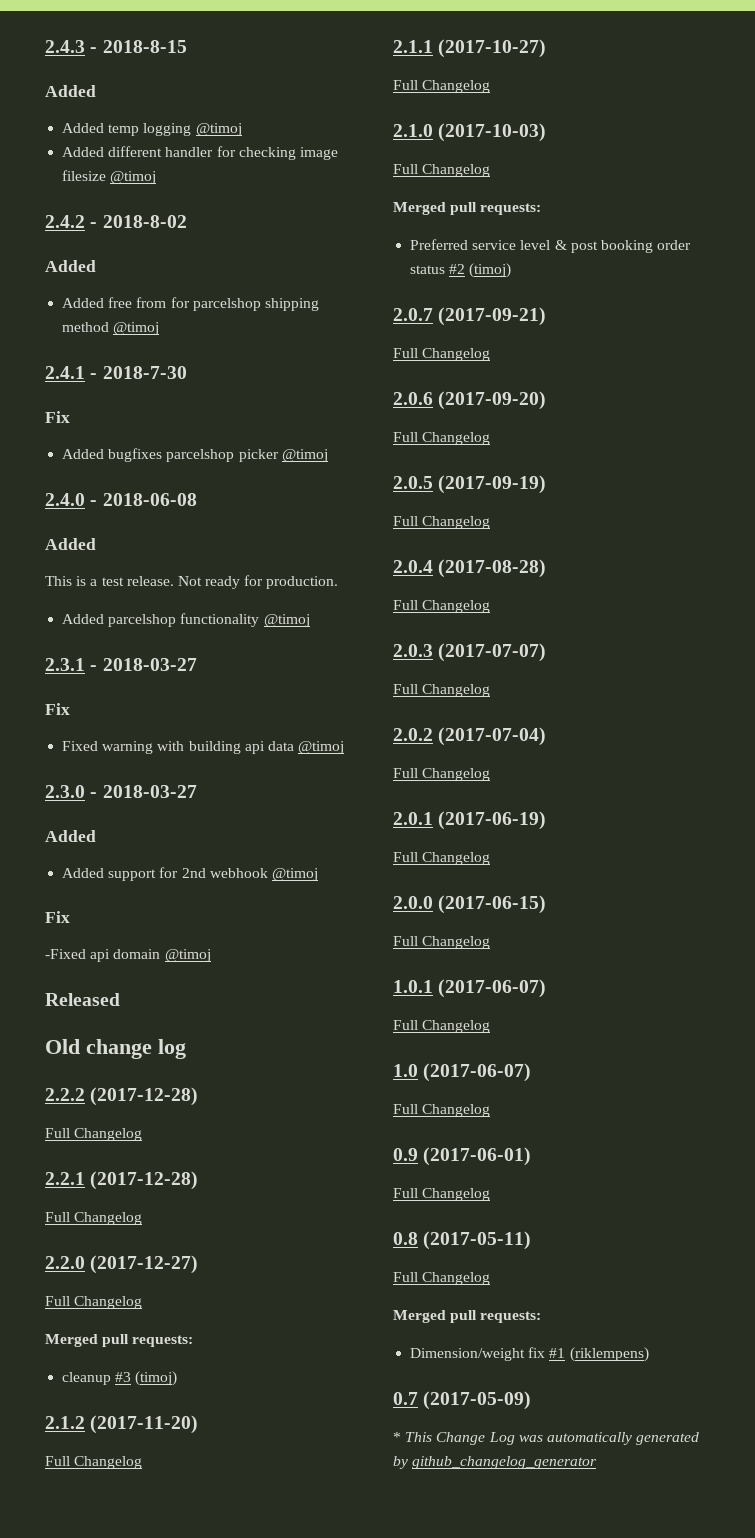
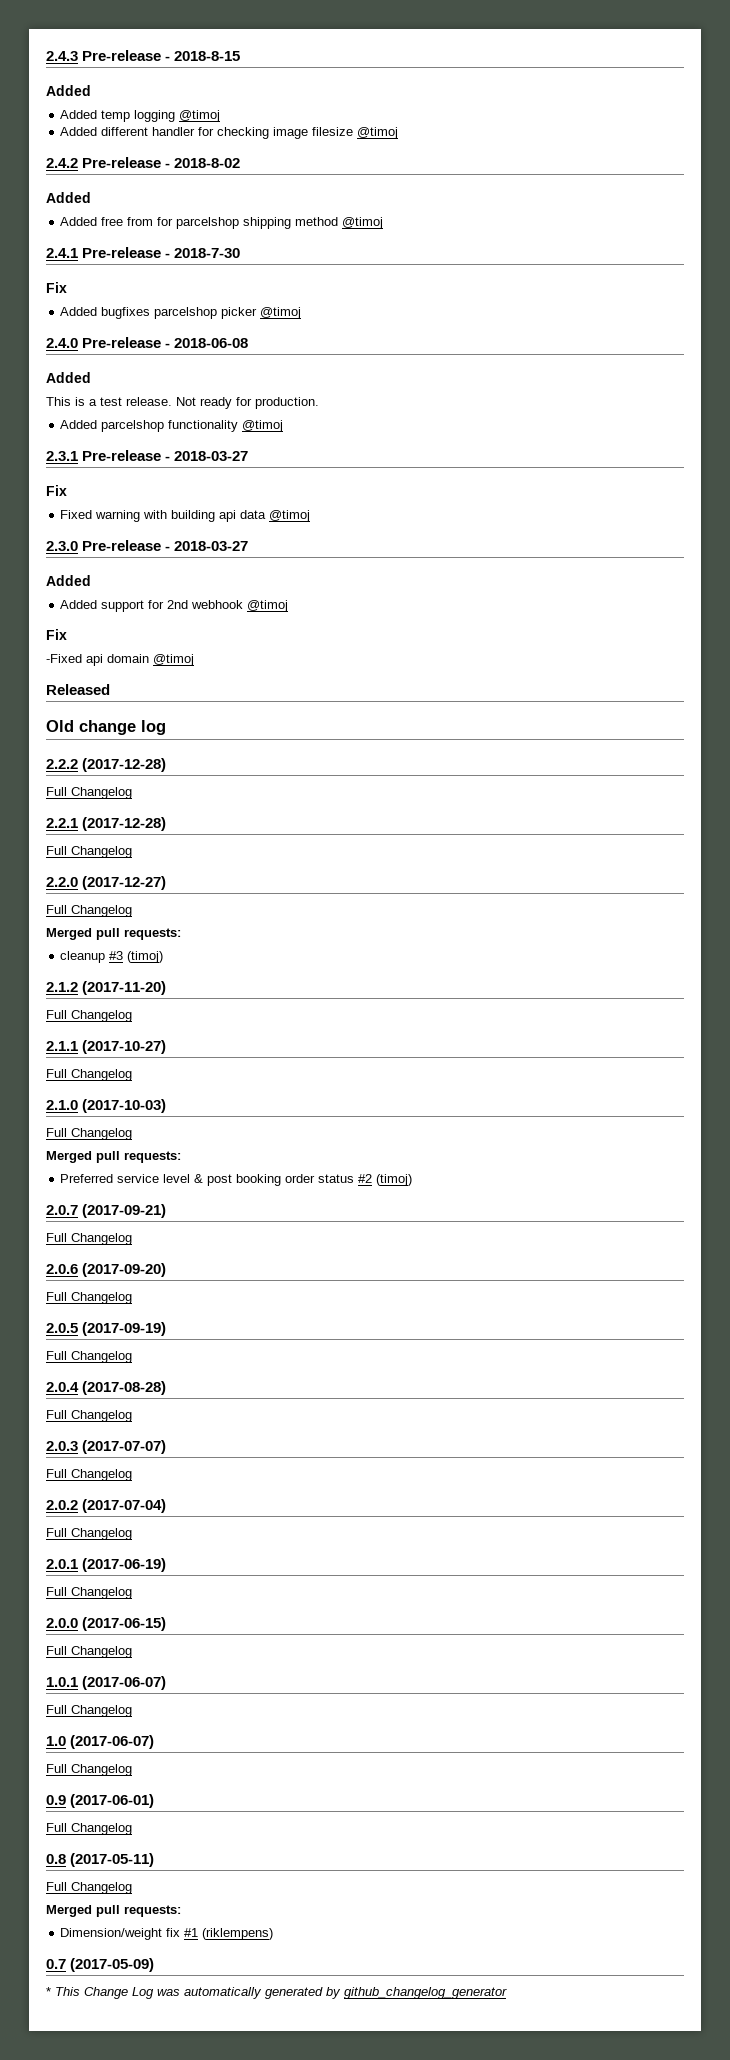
(85, 46) none -> [82,50,162,61] Pre-release
(85, 221) none -> [82,157,162,168] Pre-release
(85, 372) none -> [82,247,162,258] Pre-release
(85, 499) none -> [82,337,162,348] Pre-release
(85, 664) none -> [82,450,162,461] Pre-release
(85, 791) none -> [82,540,162,551] Pre-release

